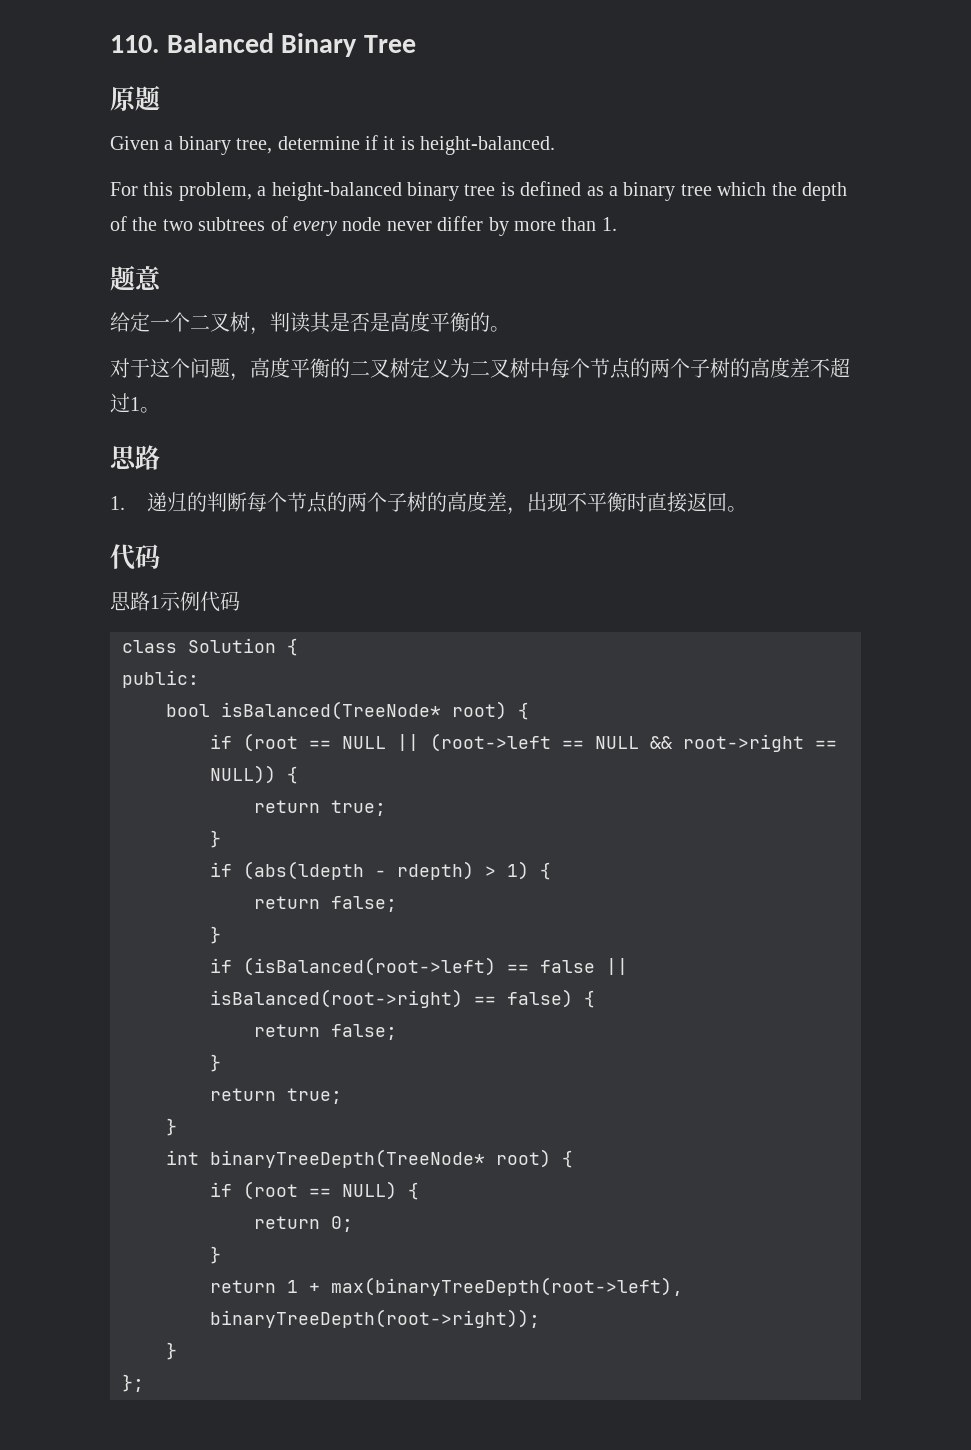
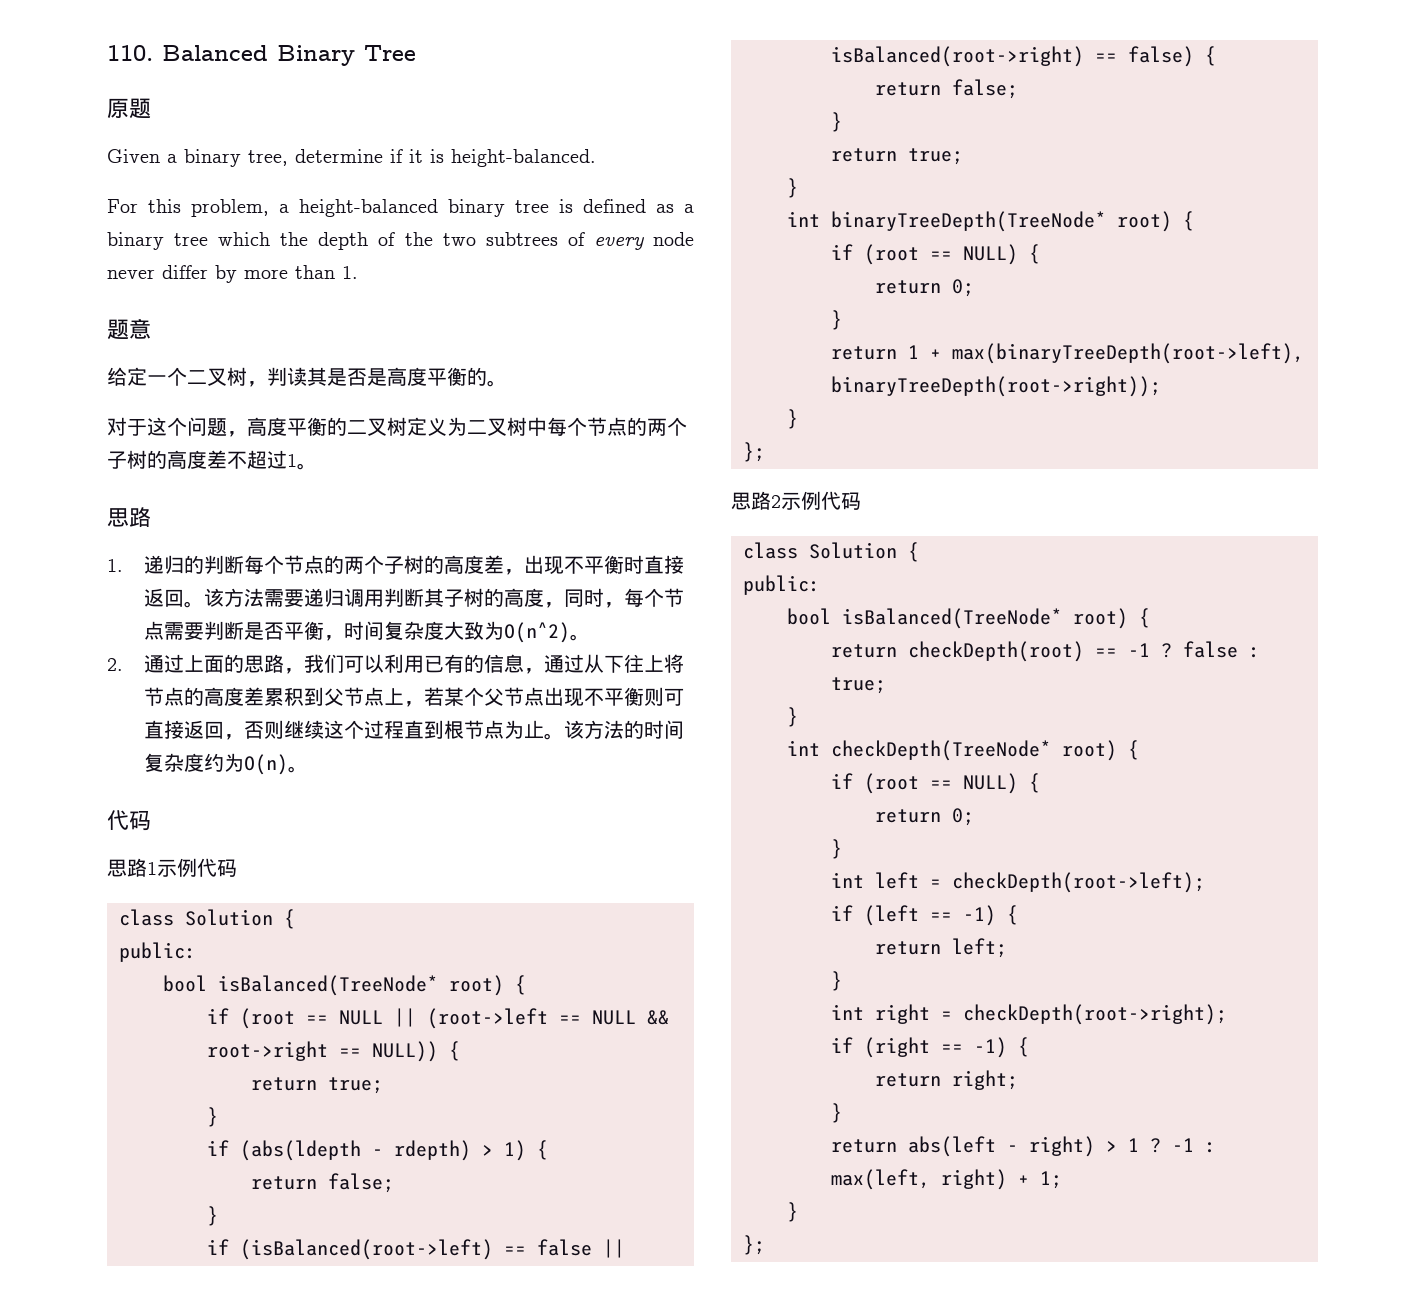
(748, 509) none -> [203,588,684,608] [143,621,590,643] [107,654,684,674] [143,687,684,707] [143,720,684,740] [143,753,308,775] 该方法需要递归调用判断其子树的高度，同时，每个节点需要判断是否平衡，时间复杂度大致为O(n^2)。 // 2.通过上面的思路，我们可以利用已有的信息，通过从下往上将节点的高度差累积到父节点上，若某个父节点出现不平衡则可直接返回，否则继续这个过程直到根节点为止。该方法的时间复杂度约为O(n)。
(144, 1383) none -> [731,491,861,510] [743,542,919,562] [743,575,820,595] [787,608,1150,629] [831,641,1260,662] [831,677,886,694] [787,707,798,727] [787,740,1139,761] [831,773,1040,794] [875,808,974,826] [831,839,842,859] [831,872,1205,893] [831,905,1018,926] [875,938,1007,958] [831,971,842,991] [831,1004,1227,1025] [831,1037,1029,1058] [875,1070,1018,1090] [831,1103,842,1123] [831,1136,1216,1157] [831,1169,1062,1190] [787,1202,798,1222] [743,1235,765,1255] // 思路2示例代码 // class Solution { // public: // bool isBalanced(TreeNode* root) { // return checkDepth(root) == -1 ? false : true; // } // int checkDepth(TreeNode* root) { // if (root == NULL) { // return 0; // } // int left = checkDepth(root->left); // if (left == -1) { // return left; // } // int right = checkDepth(root->right); // if (right == -1) { // return right; // } // return abs(left - right) > 1 ? -1 : max(left, right) + 1; // } // };

